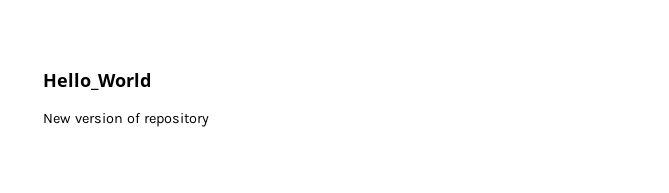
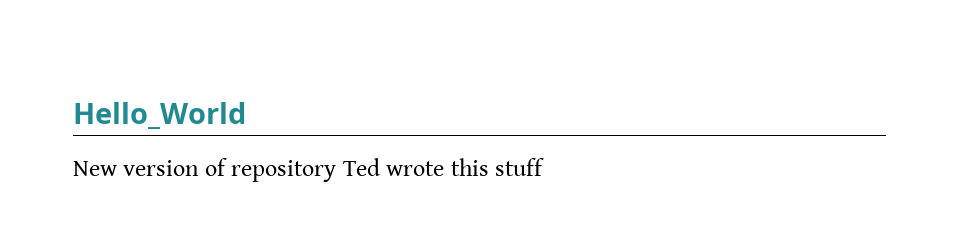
(209, 120) none -> [342,158,545,176] Ted wrote this stuff

